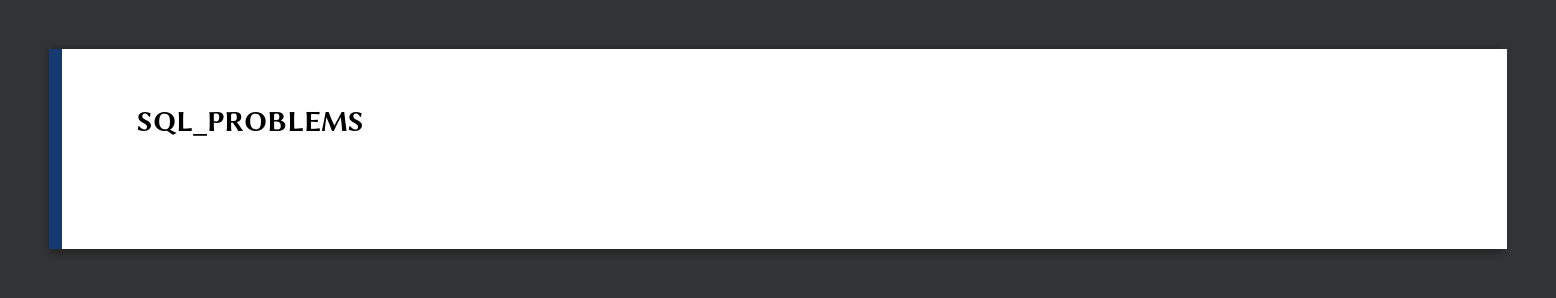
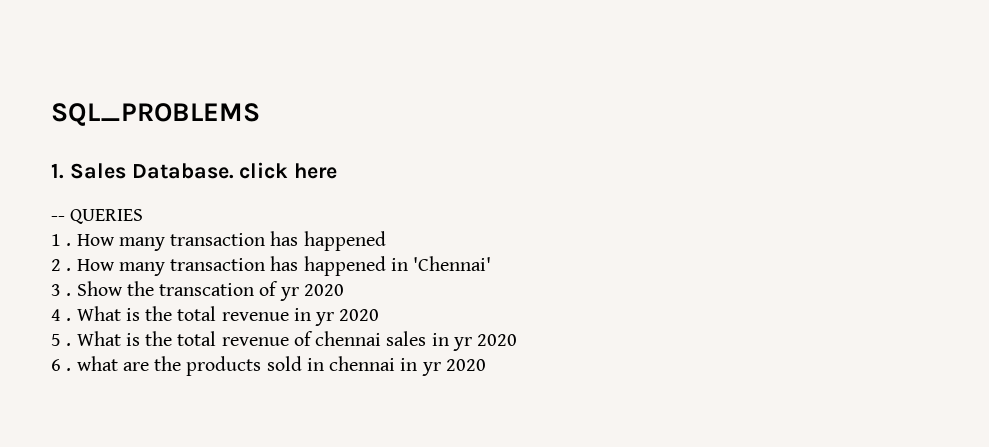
(364, 123) none -> [51,162,338,179] [51,209,144,224] [51,231,386,251] [51,256,492,276] [51,281,344,301] [51,306,380,326] [51,331,518,351] [51,356,486,376] // 1. Sales Database. click here // -- QUERIES // 1 . How many transaction has happened // 2 . How many transaction has happened in 'Chennai' // 3 . Show the transcation of yr 2020 // 4 . What is the total revenue in yr 2020 // 5 . What is the total revenue of chennai sales in yr 2020 // 6 . what are the products sold in chennai in yr 2020

